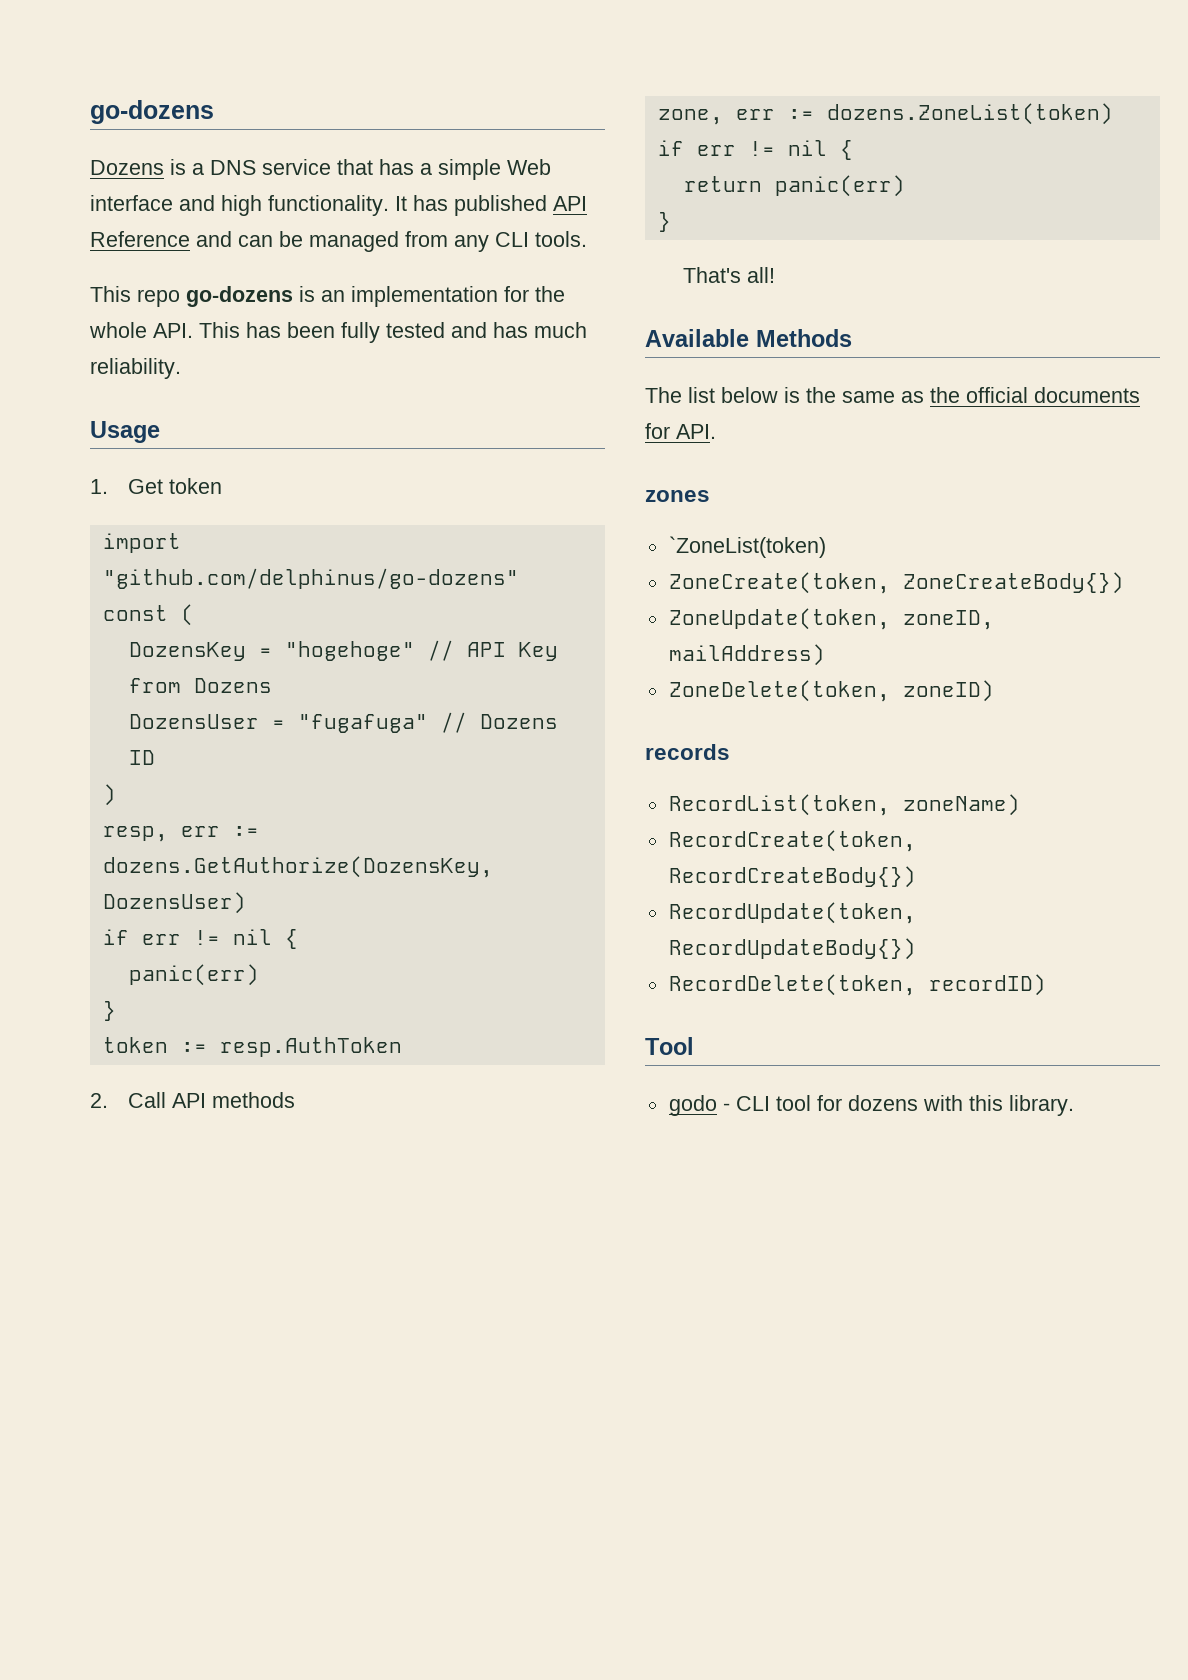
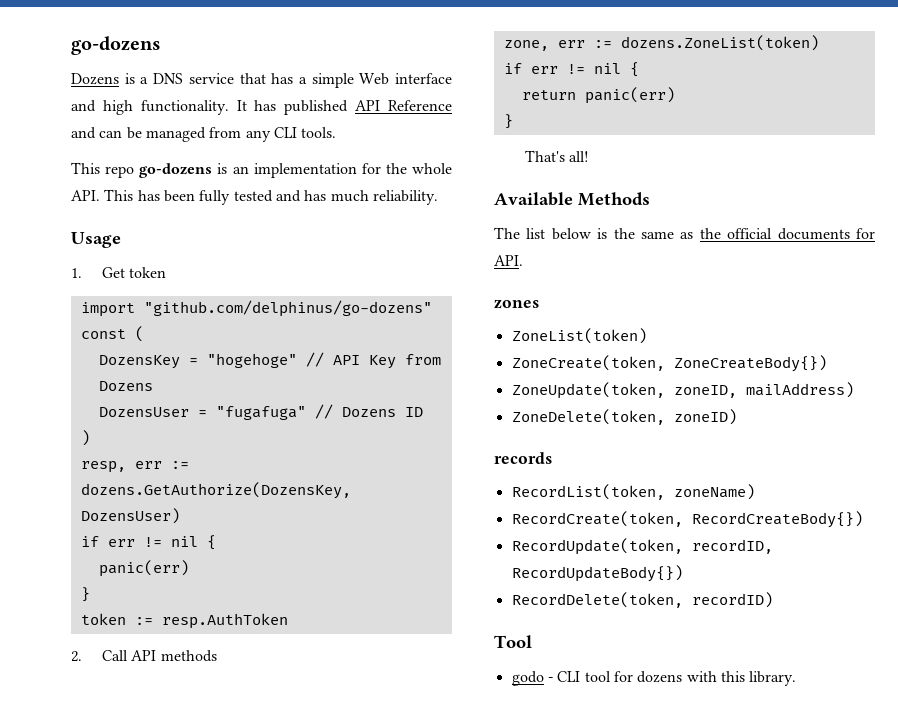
[668,536,826,558] `ZoneList(token) -> [511,328,647,344] ZoneList(token)
(916, 913) none -> [691,539,773,554] recordID,

